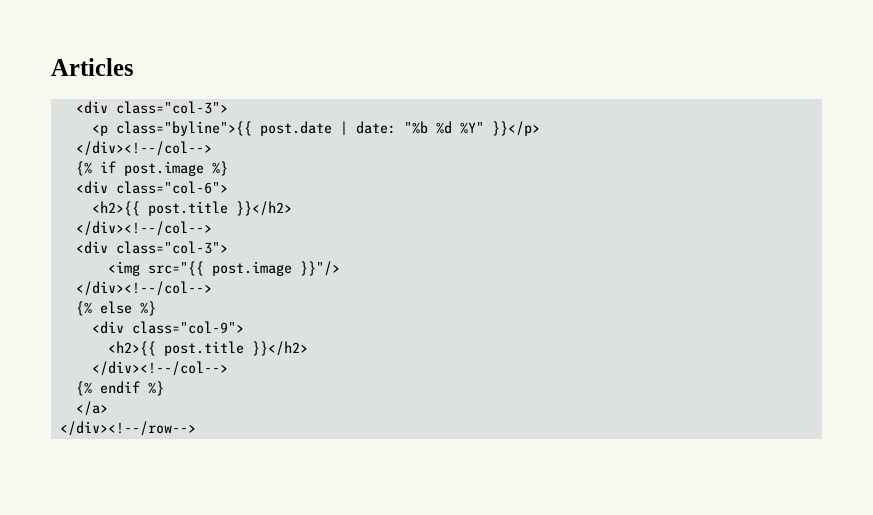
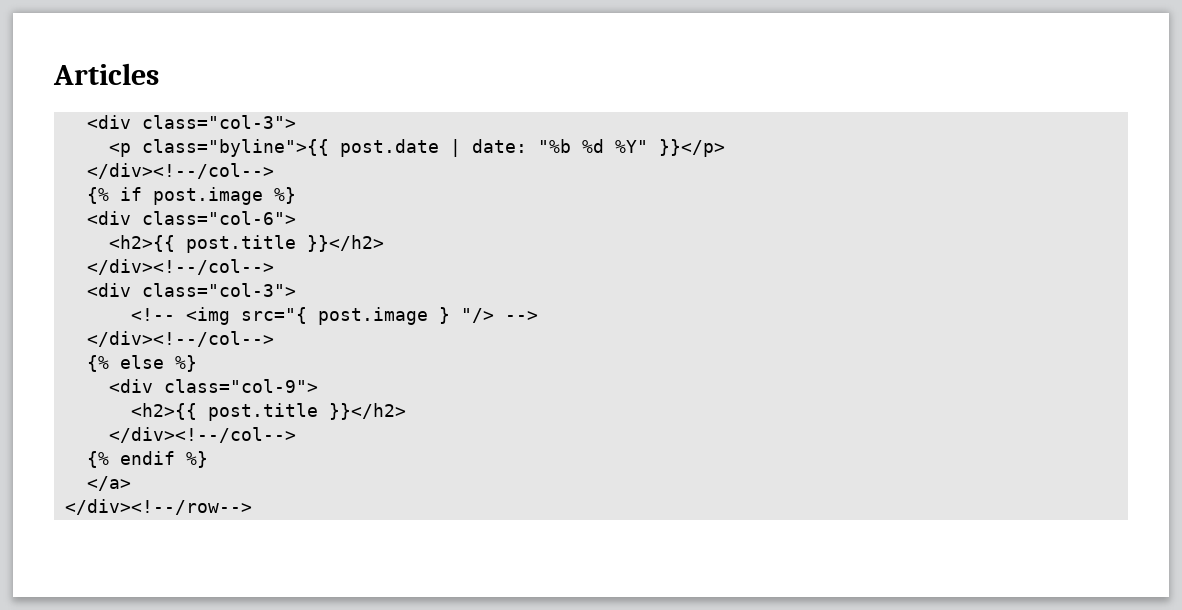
[108,261,341,276] <img src="{{ post.image }}"/> -> [131,307,539,325] <!-- <img src="{ post.image } "/> -->

